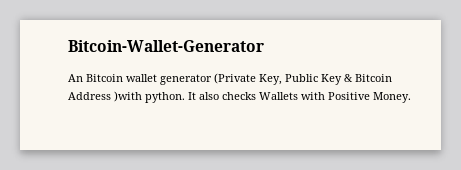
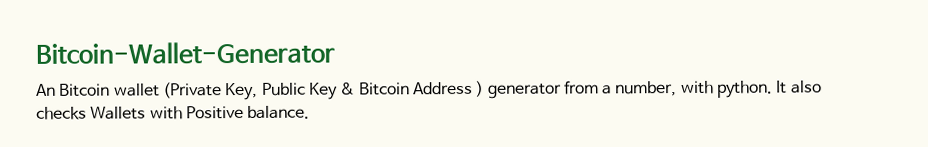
[160,74,212,85] generator -> (160, 90) none
[114,91,142,102] )with -> [476,80,714,99] ) generator from a number, with
[373,92,411,103] Money. -> [247,105,311,119] balance.

